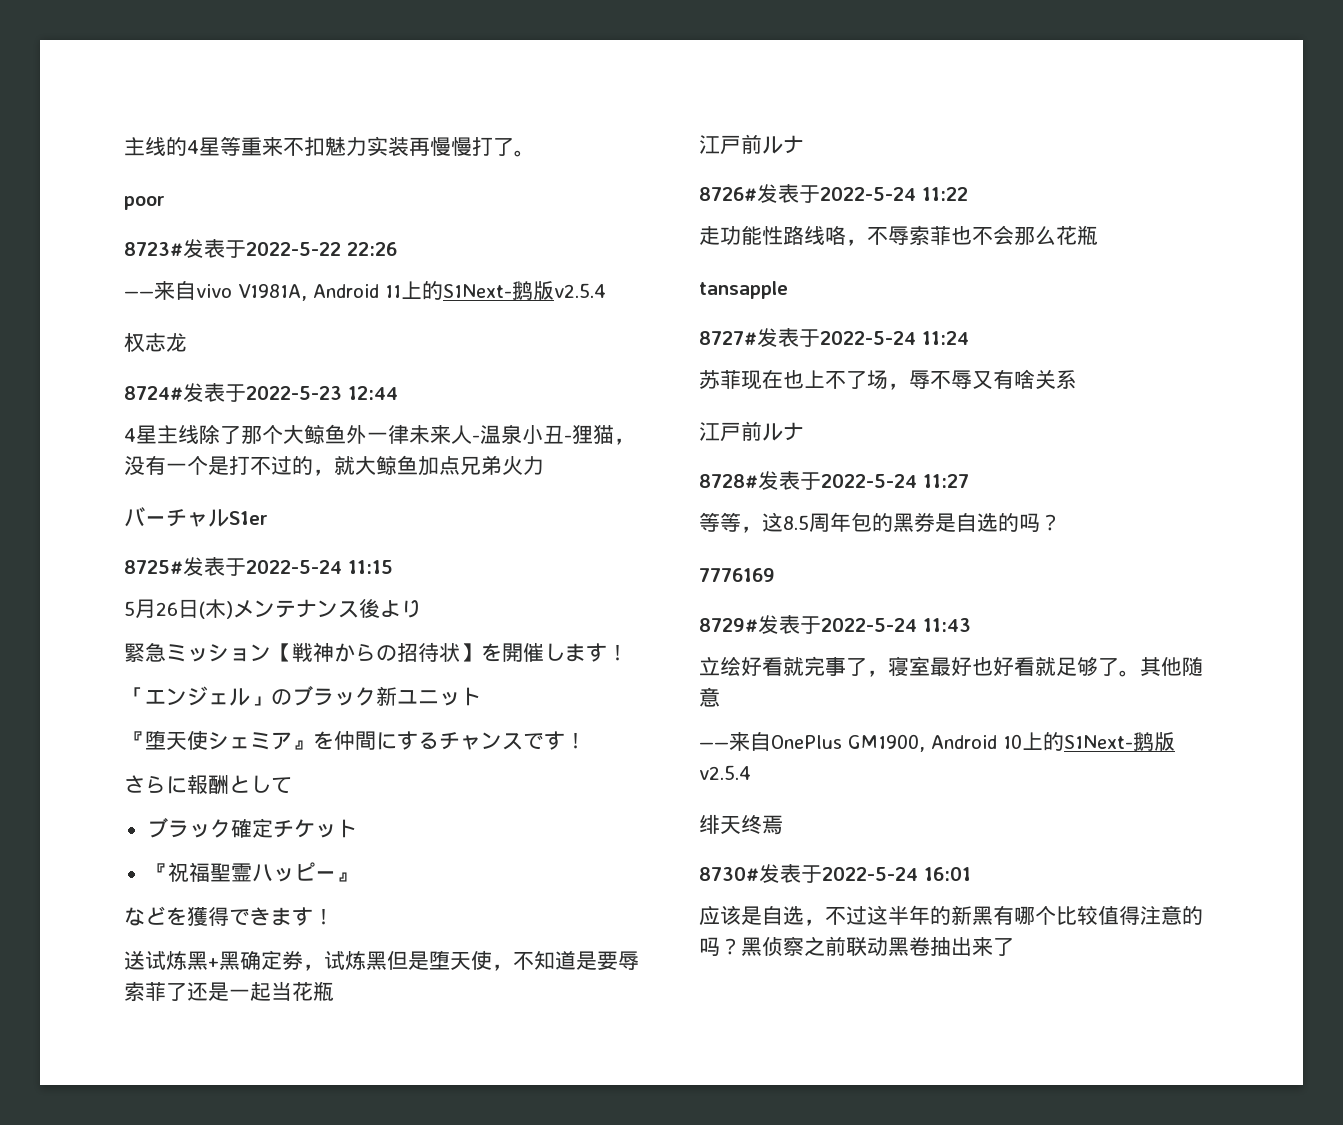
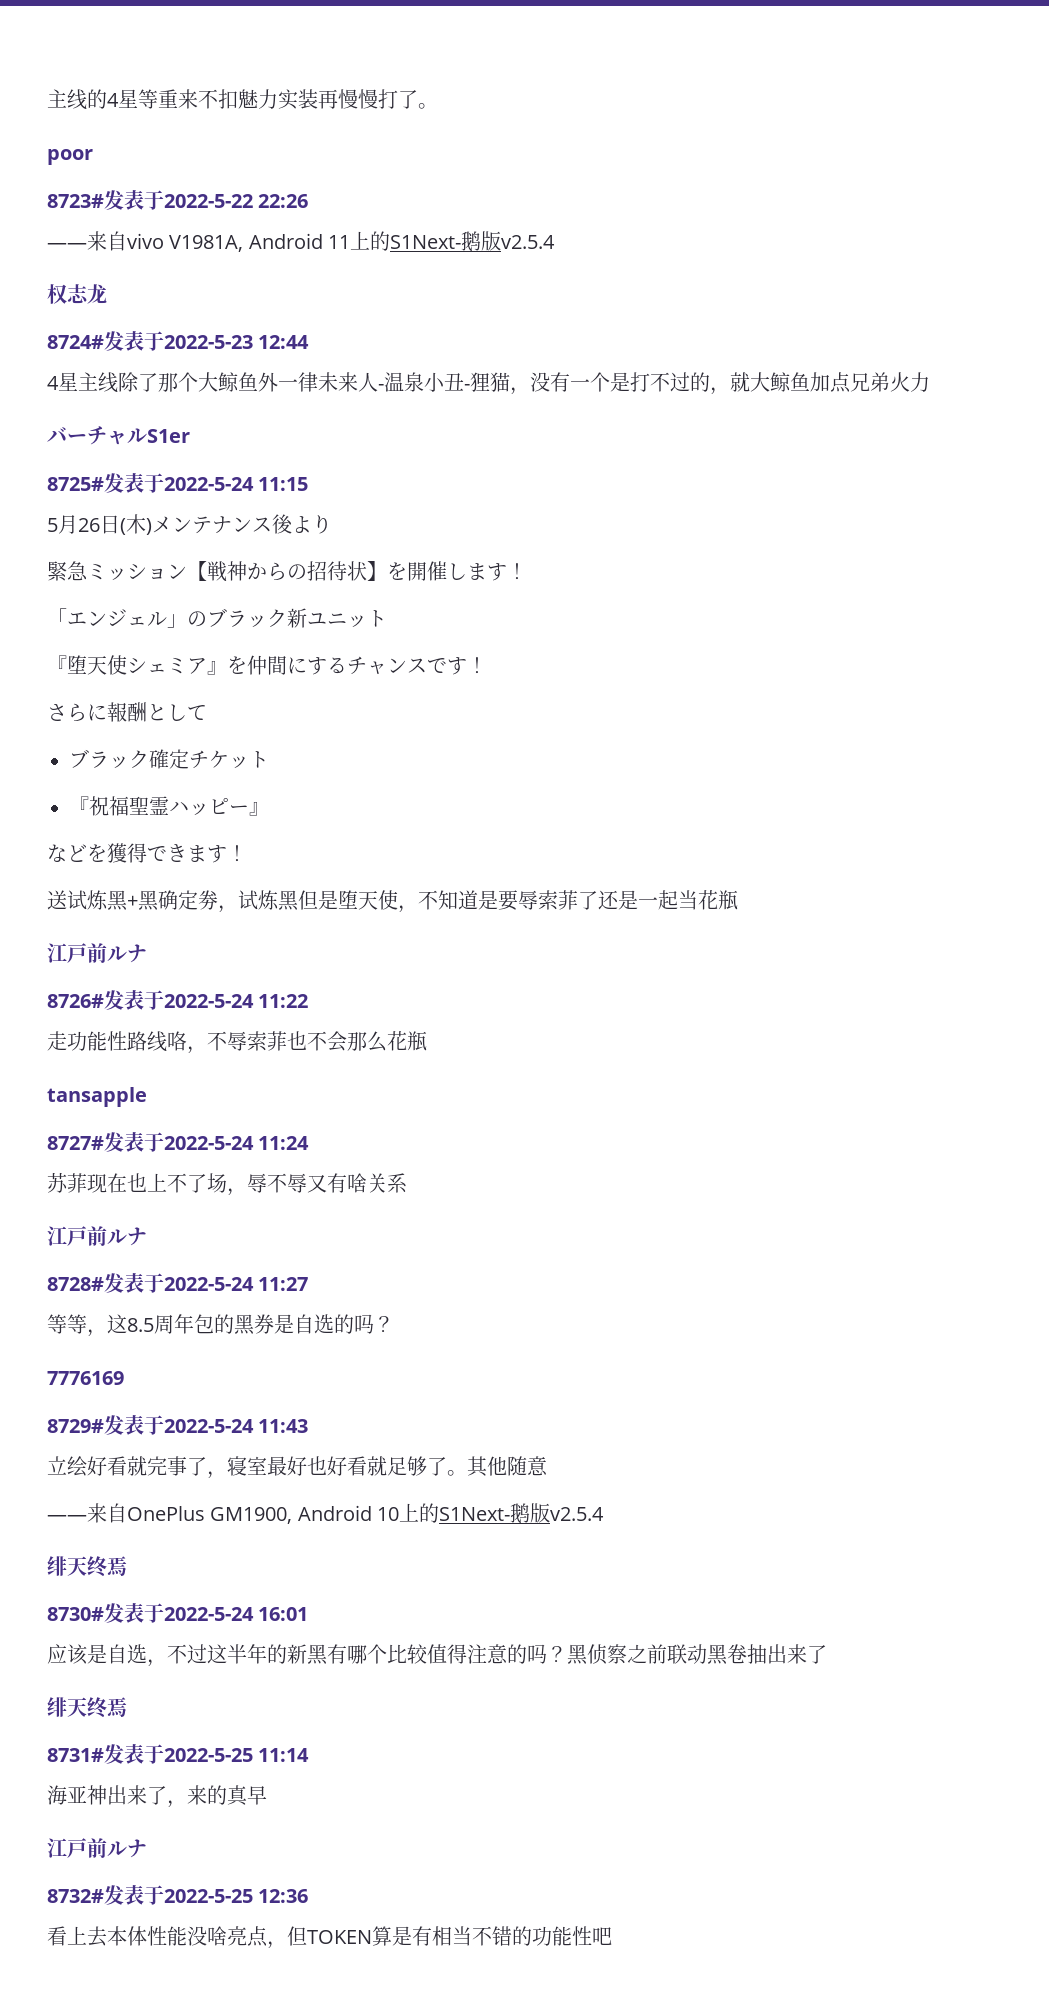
(1014, 947) none -> [47,1697,127,1718] [47,1744,310,1764] [47,1785,267,1808] [47,1838,147,1858] [47,1885,309,1905] [47,1926,612,1949] // 绯天终焉 // 8731#发表于2022-5-25 11:14 // 海亚神出来了，来的真早 // 江戸前ルナ // 8732#发表于2022-5-25 12:36 // 看上去本体性能没啥亮点，但TOKEN算是有相当不错的功能性吧

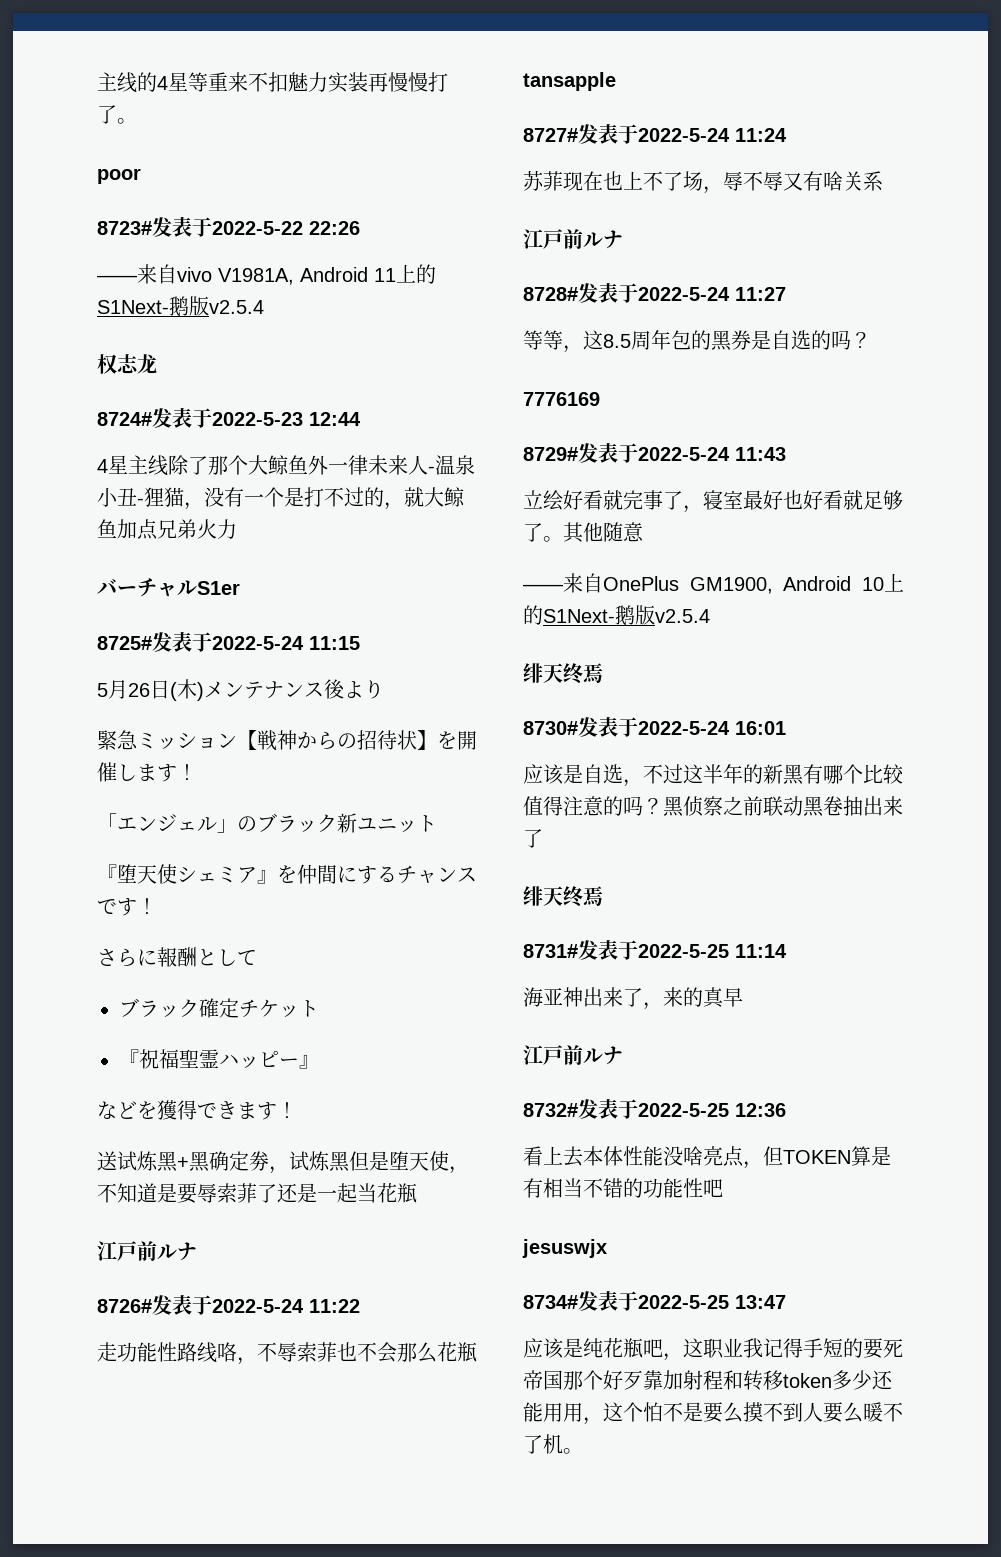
(612, 1936) none -> [522,1239,607,1258] [523,1291,786,1311] [523,1338,903,1361] [523,1370,893,1391] [523,1402,903,1425] [523,1434,583,1454] // jesuswjx // 8734#发表于2022-5-25 13:47 // 应该是纯花瓶吧，这职业我记得手短的要死帝国那个好歹靠加射程和转移token多少还能用用，这个怕不是要么摸不到人要么暖不了机。

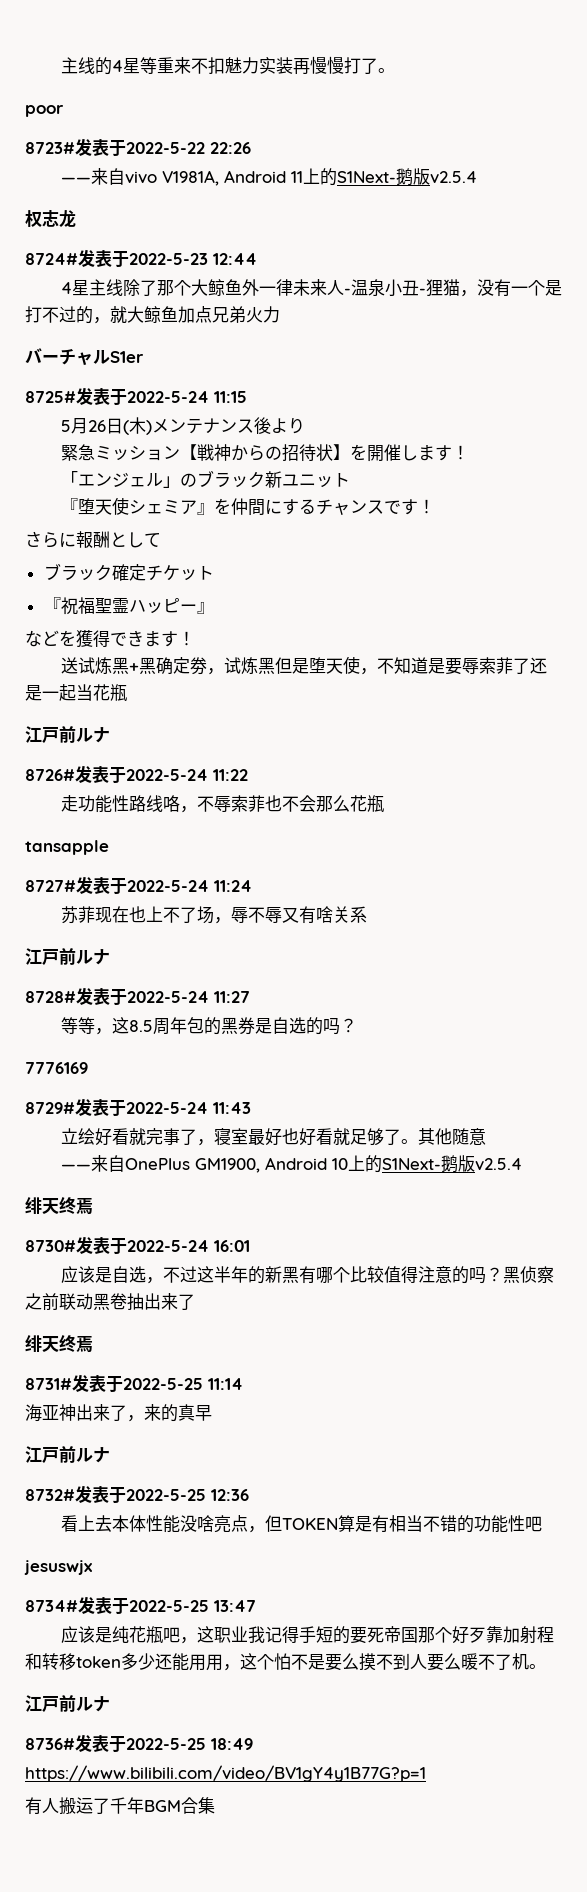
(583, 1451) none -> [25,1695,110,1713] [25,1734,253,1752] [25,1765,426,1782] [25,1797,215,1815] // 江戸前ルナ // 8736#发表于2022-5-25 18:49 // https://www.bilibili.com/video/BV1gY4y1B77G?p=1 // 有人搬运了千年BGM合集

